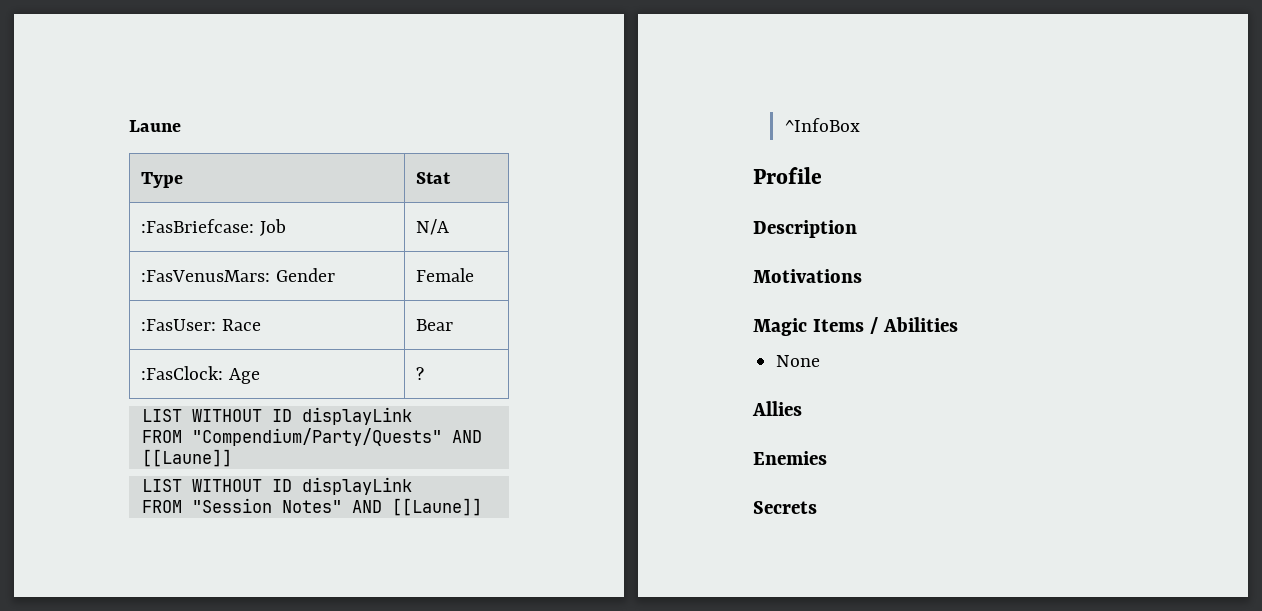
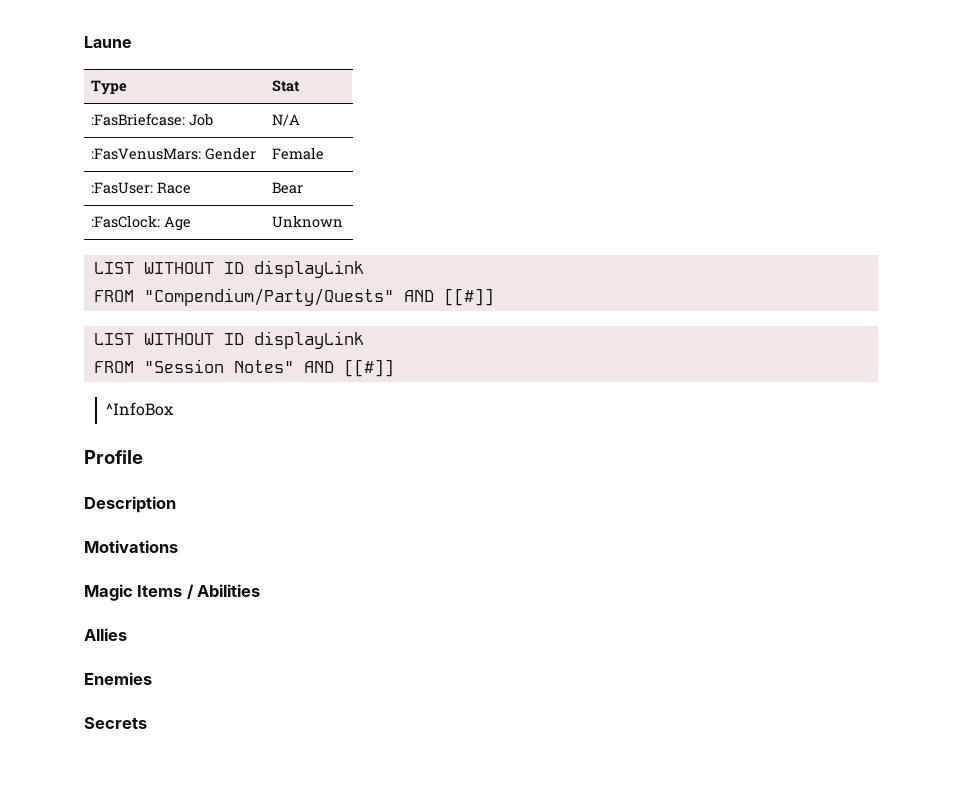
[416,367,425,380] ? -> [272,215,344,228] Unknown
[141,449,232,467] [[Laune]] -> [443,288,494,306] [[#]]
[391,498,482,516] [[Laune]] -> [343,359,394,377] [[#]]
[776,355,821,367] // None -> (261, 590) none

